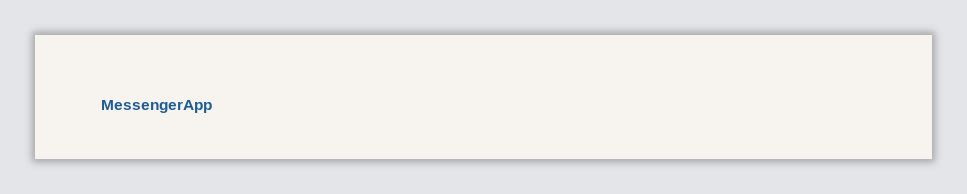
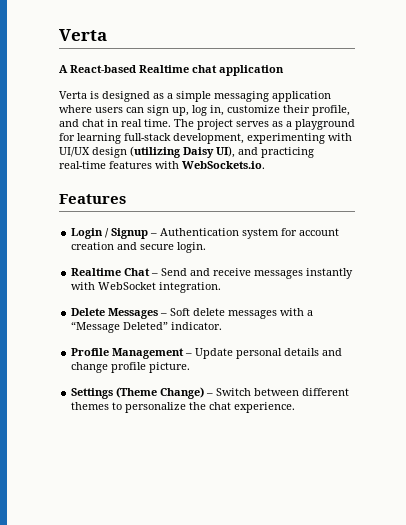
[101,100,212,113] MessengerApp -> [59,29,107,41] [59,65,284,76] [59,91,331,102] [59,105,350,116] [59,119,355,130] [59,133,352,144] [59,146,314,158] [59,161,265,169] [59,194,126,204] [71,228,340,239] [71,242,207,253] [71,268,354,279] [71,282,222,293] [71,308,314,319] [71,321,223,333] [71,348,343,359] [71,362,191,373] [71,387,350,399] [71,402,296,413] Verta // A React-based Realtime chat application // Verta is designed as a simple messaging application where users can sign up, log in, customize their profile, and chat in real time. The project serves as a playground for learning full-stack development, experimenting with UI/UX design (utilizing Daisy UI), and practicing real-time features with WebSockets.io. // Features // Login / Signup – Authentication system for account creation and secure login. // Realtime Chat – Send and receive messages instantly with WebSocket integration. // Delete Messages – Soft delete messages with a “Message Deleted” indicator. // Profile Management – Update personal details and change profile picture. // Settings (Theme Change) – Switch between different themes to personalize the chat experience.

